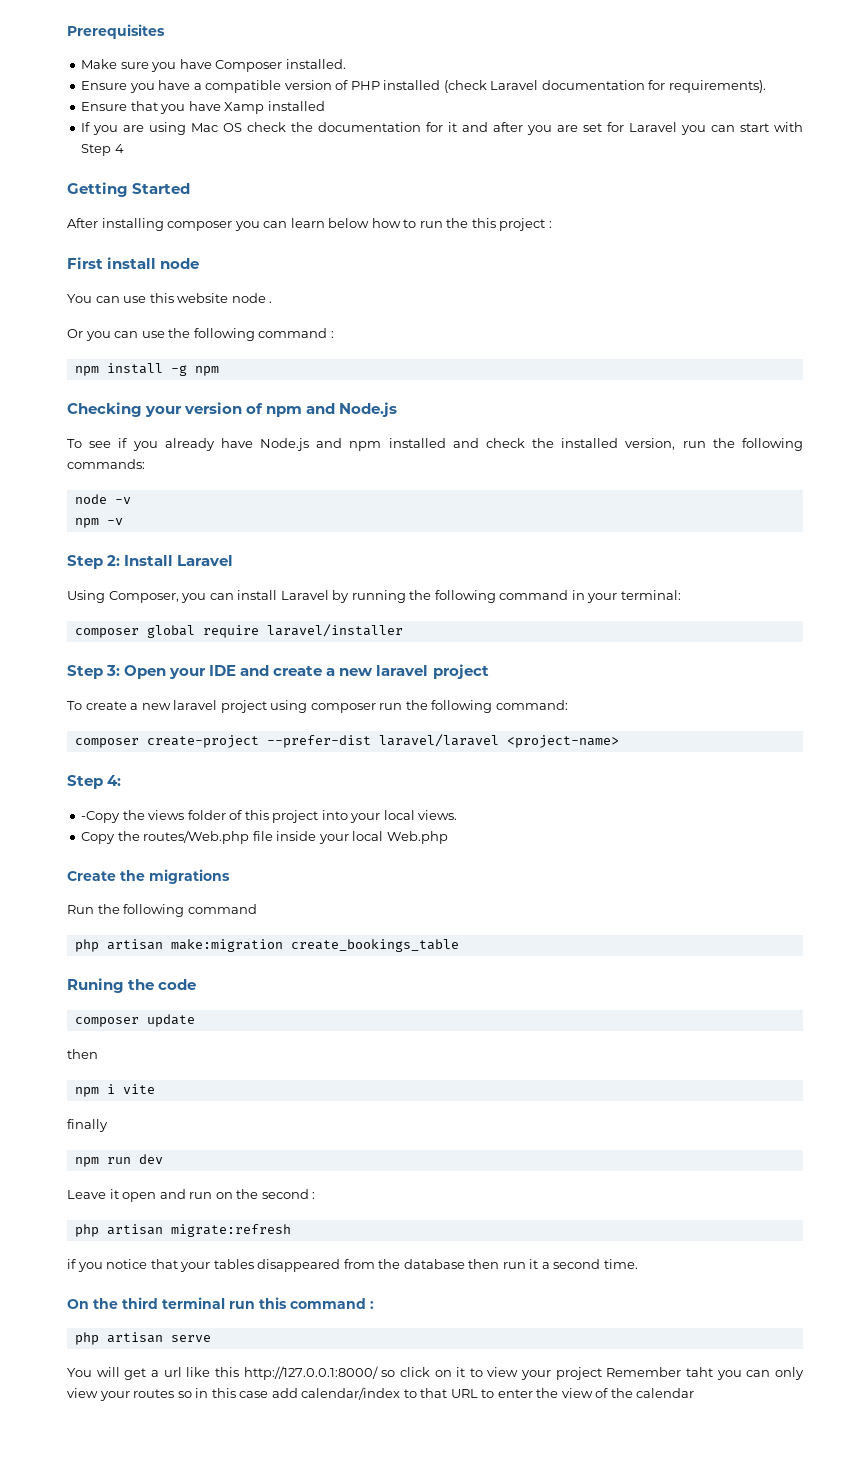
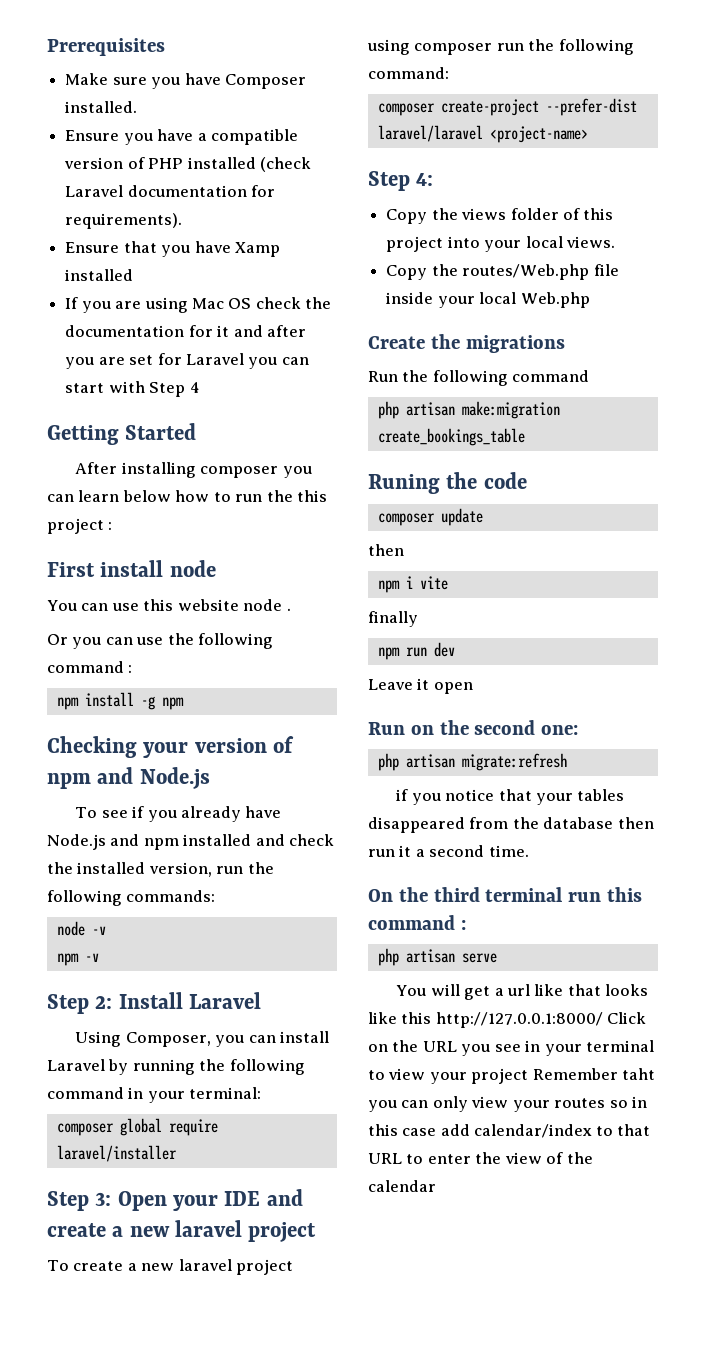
[81,811,121,823] -Copy -> [386,209,428,224] Copy
[159,1189,213,1199] and run -> [368,722,405,735] // Run
[312,1192,316,1199] : -> [541,725,579,735] one:
[214,1366,466,1380] this http://127.0.0.1:8000/ so click on it -> [567,984,649,996] [368,1012,647,1028] [368,1040,655,1056] that looks like this http://127.0.0.1:8000/ Click on the URL you see in your terminal

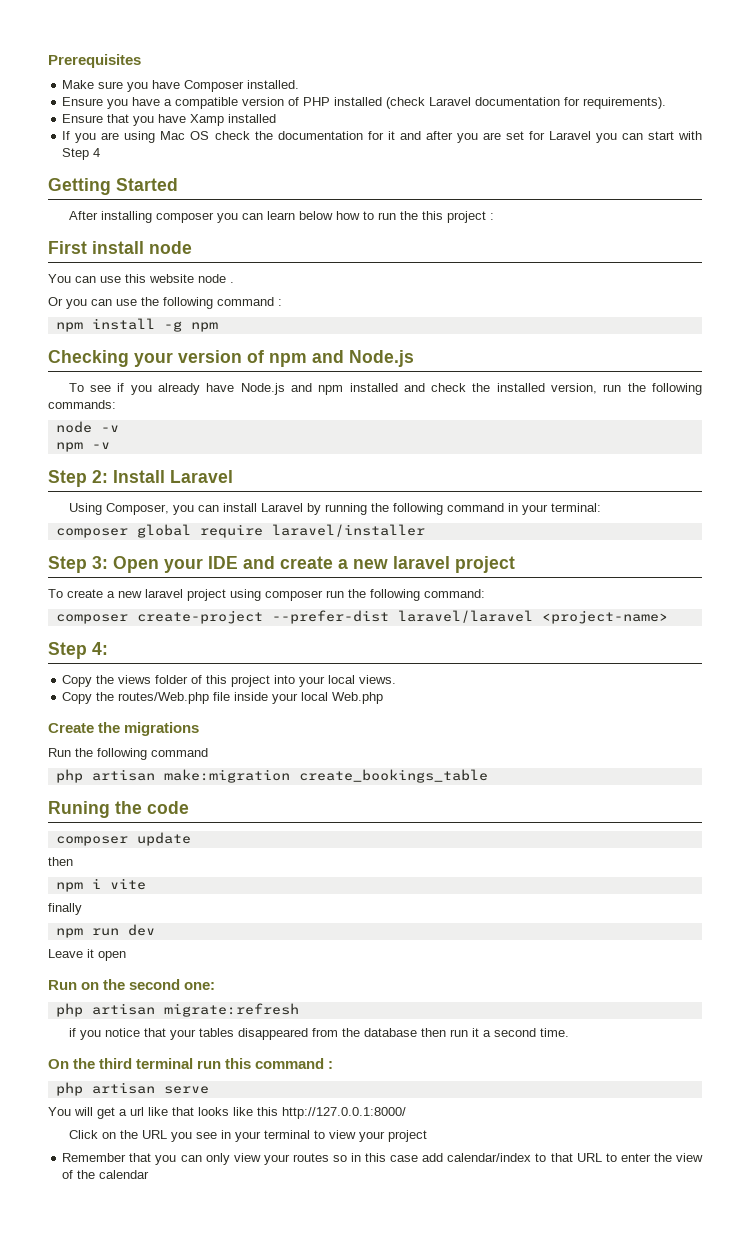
(603, 1020) none -> (406, 1113) //
[532,1068,656,1080] Remember taht -> [62,1153,152,1162] // Remember that

